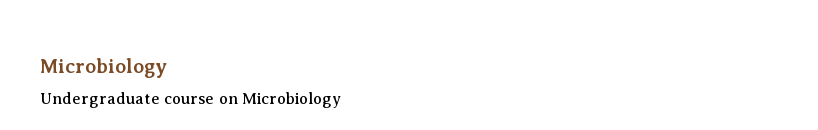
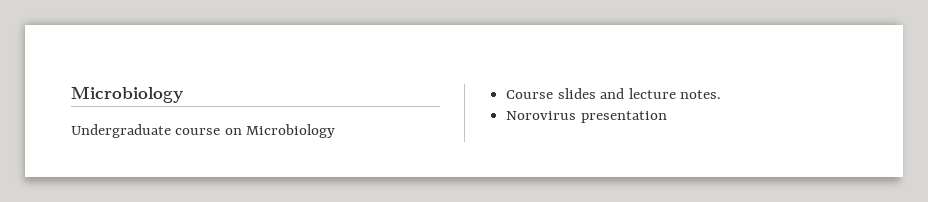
(341, 100) none -> [506,88,721,99] [506,111,667,123] // Course slides and lecture notes. // Norovirus presentation

